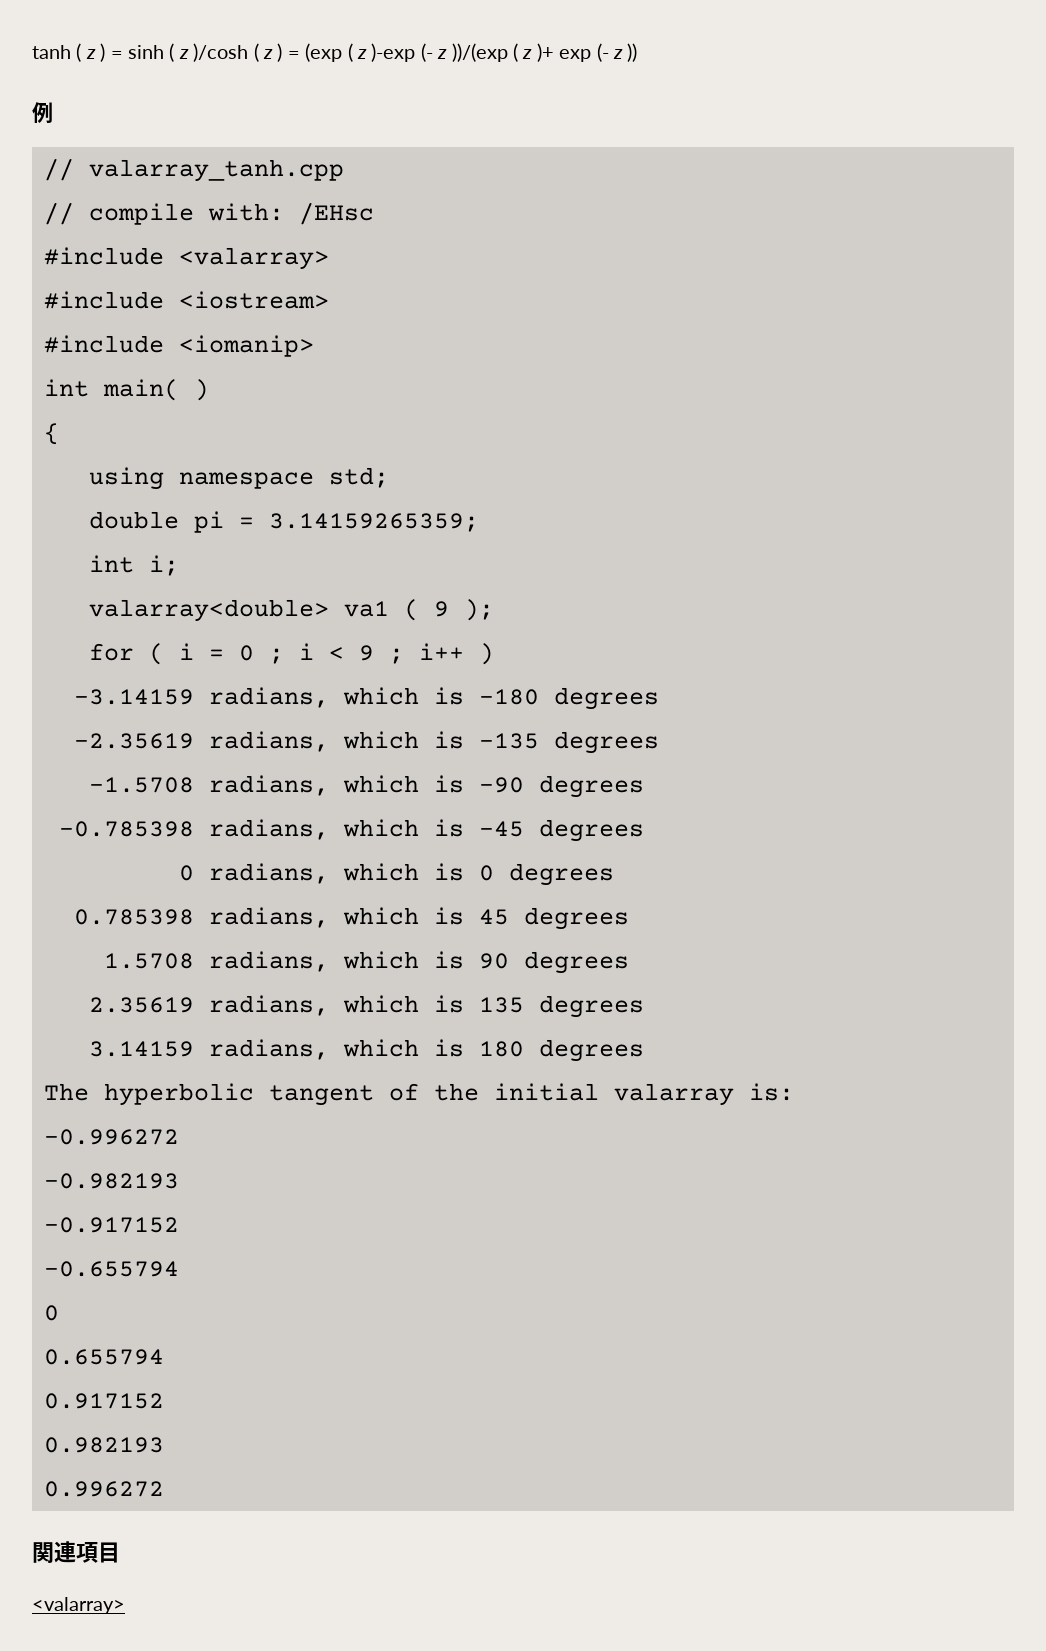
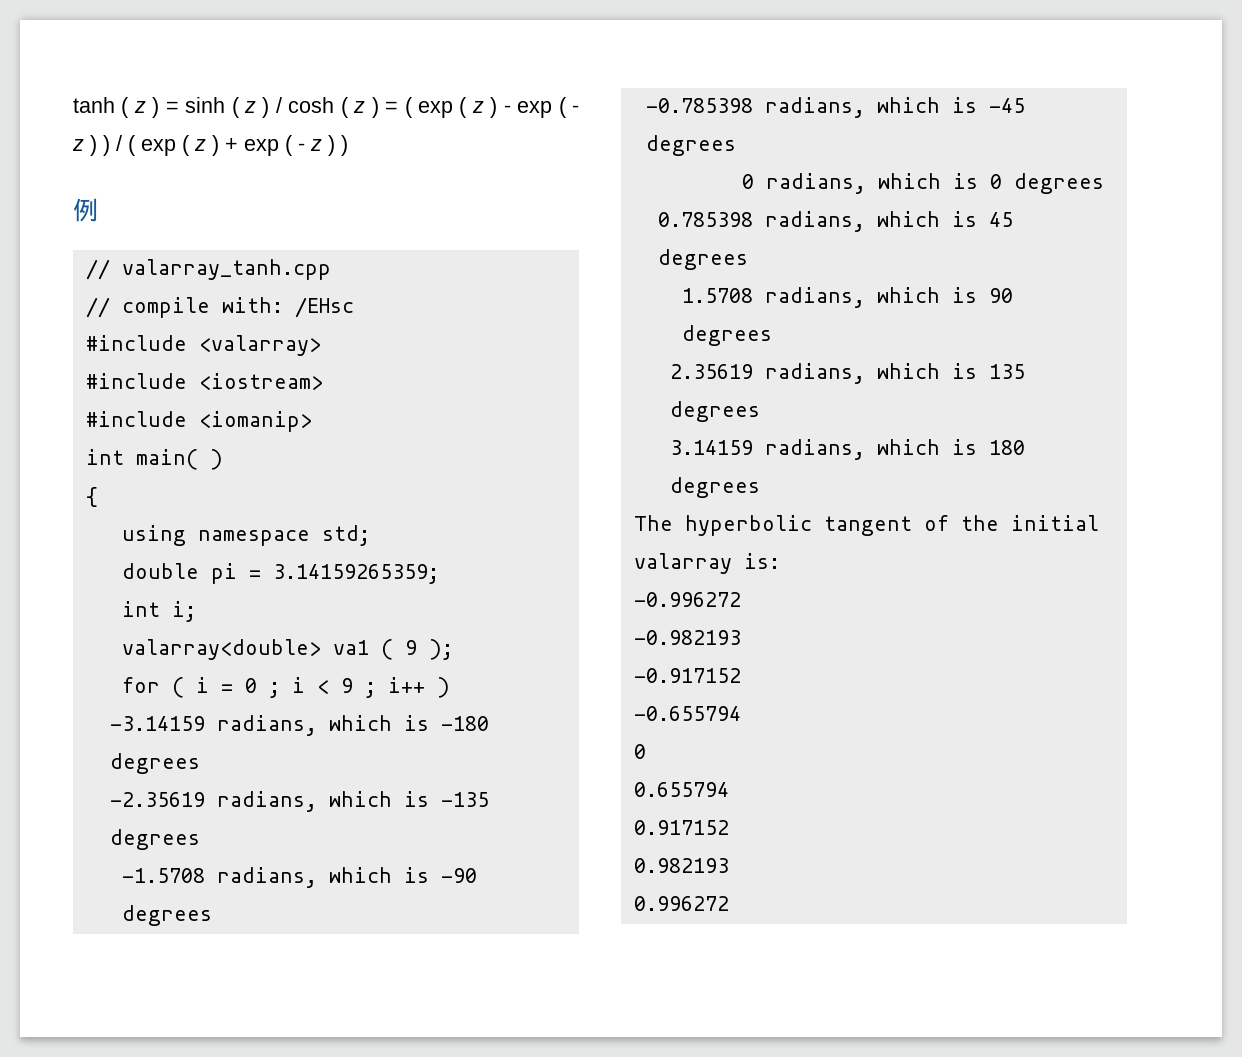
[193,43,638,62] )/cosh ( z ) = (exp ( z )-exp (- z ))/(exp ( z )+ exp (- z )) -> [262,97,579,118] [72,135,348,156] ) / cosh ( z ) = ( exp ( z ) - exp ( - z ) ) / ( exp ( z ) + exp ( - z ) )
[32,1541,120,1563] [32,1597,125,1614] // 関連項目 // <valarray> -> (729, 903) none

